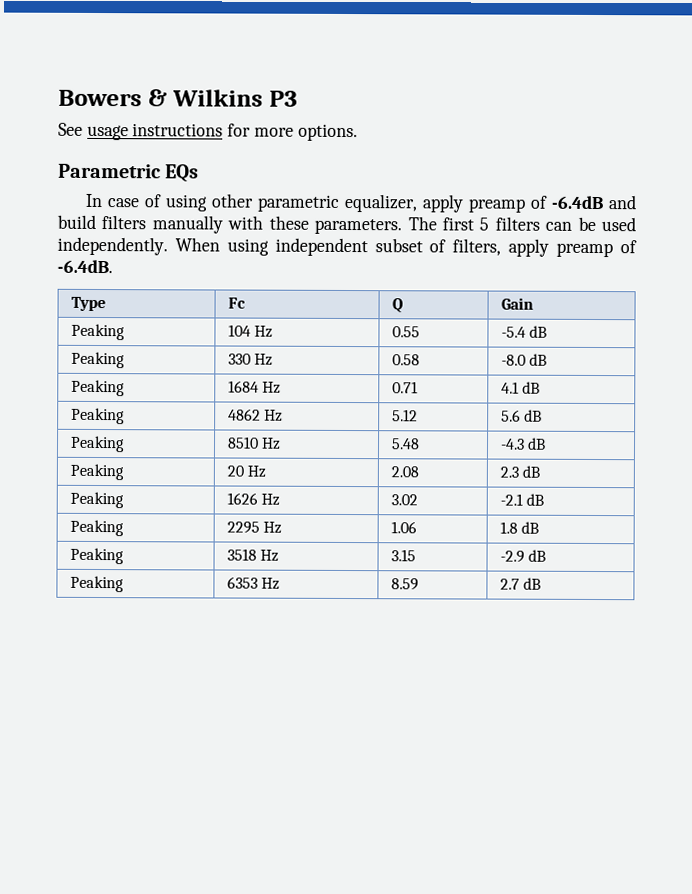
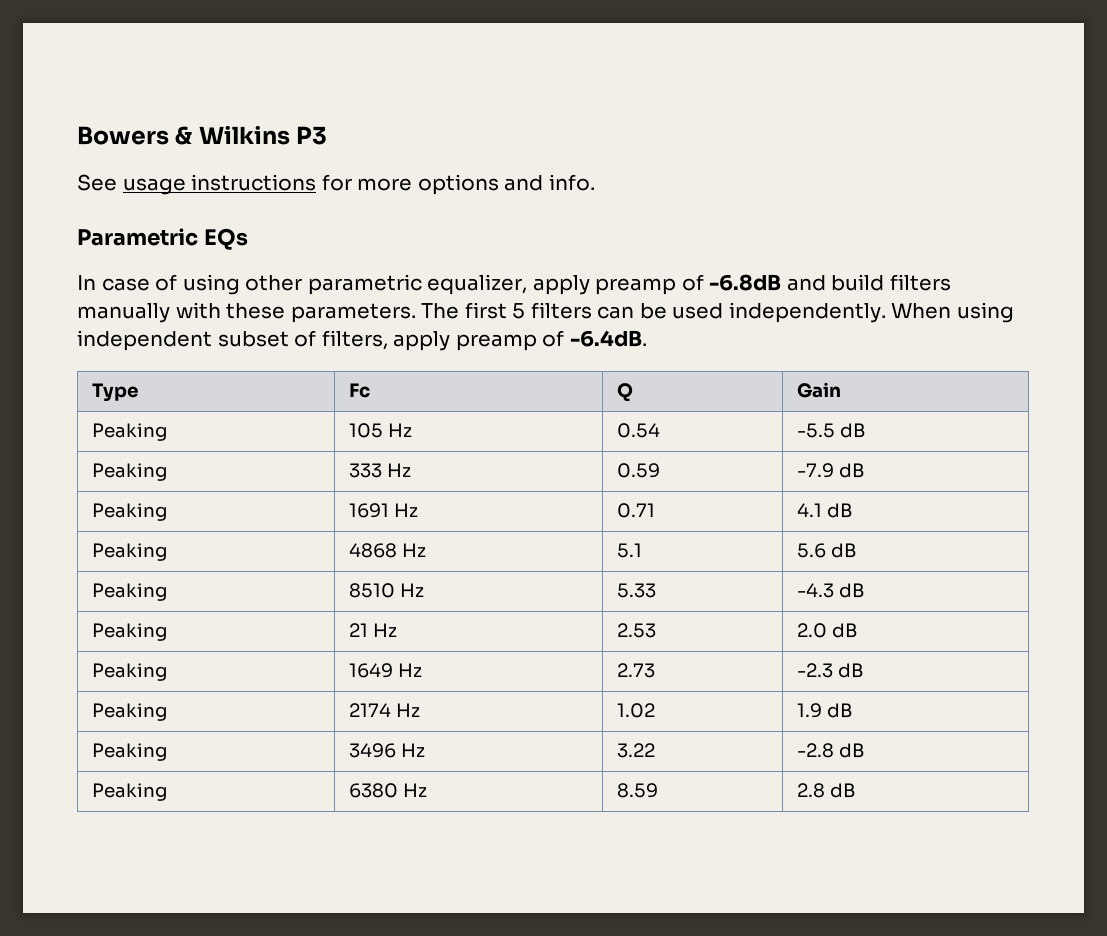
[297,123,358,142] options. -> [417,174,595,195] options and info.
[551,195,605,210] -6.4dB -> [709,274,782,291] -6.8dB
[227,324,274,338] [391,326,420,338] [500,325,548,338] [70,351,125,369] [227,353,274,366] [391,354,420,366] [500,353,548,366] [70,379,125,397] [227,380,259,393] 104 Hz | 0.55 | -5.4 dB // Peaking | 330 Hz | 0.58 | -8.0 dB // Peaking | 1684 -> [349,423,413,438] [617,423,661,438] [797,423,867,438] [92,463,168,481] [349,463,412,478] [617,463,661,478] [797,463,866,478] [92,503,168,521] [349,503,390,518] 105 Hz | 0.54 | -5.5 dB // Peaking | 333 Hz | 0.59 | -7.9 dB // Peaking | 1691
[227,408,284,422] [391,409,418,422] 4862 Hz | 5.12 -> [349,543,427,558] [617,543,643,558] 4868 Hz | 5.1
[390,438,420,450] 5.48 -> [617,583,657,598] 5.33
[226,465,267,478] [390,466,419,478] [499,465,541,478] [69,491,124,509] [226,492,281,506] [390,494,418,506] [499,493,545,506] [69,519,124,537] [226,521,283,534] [390,521,417,534] [499,521,540,534] [69,547,124,565] [226,548,280,562] [390,549,416,562] [499,549,547,563] [69,575,124,593] [226,576,258,589] 20 Hz | 2.08 | 2.3 dB // Peaking | 1626 Hz | 3.02 | -2.1 dB // Peaking | 2295 Hz | 1.06 | 1.8 dB // Peaking | 3518 Hz | 3.15 | -2.9 dB // Peaking | 6353 -> [349,623,398,637] [617,623,657,638] [797,623,859,638] [92,663,168,681] [349,663,423,678] [617,663,656,678] [797,663,865,678] [92,703,168,721] [349,703,421,717] [617,703,656,718] [797,703,854,718] [92,743,168,761] [349,743,426,758] [617,743,656,758] [797,743,866,758] [92,783,168,801] [349,783,399,798] 21 Hz | 2.53 | 2.0 dB // Peaking | 1649 Hz | 2.73 | -2.3 dB // Peaking | 2174 Hz | 1.02 | 1.9 dB // Peaking | 3496 Hz | 3.22 | -2.8 dB // Peaking | 6380
[499,578,520,590] 2.7 -> [797,783,826,798] 2.8

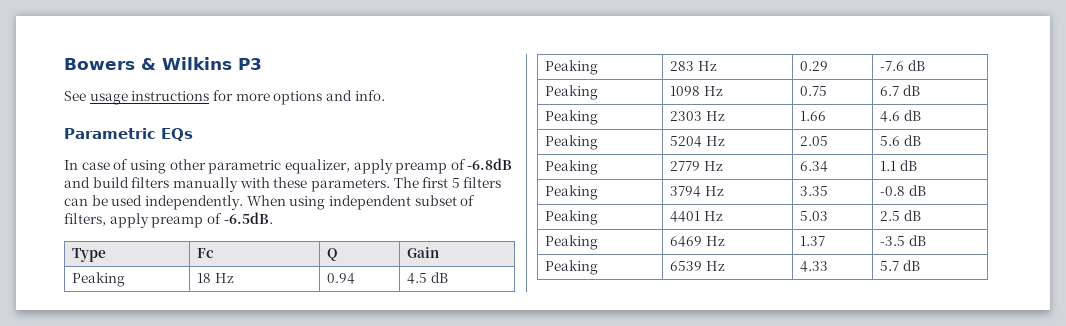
[569,330,647,347] -6.4dB. -> [223,212,273,224] -6.5dB.
[349,423,413,438] [617,423,661,438] [797,423,867,438] [92,463,168,481] [349,463,412,478] [617,463,661,478] [797,463,866,478] [92,503,168,521] [349,503,419,518] [617,503,656,518] [797,503,854,518] [92,543,168,561] [349,543,427,558] [617,543,643,558] 105 Hz | 0.54 | -5.5 dB // Peaking | 333 Hz | 0.59 | -7.9 dB // Peaking | 1691 Hz | 0.71 | 4.1 dB // Peaking | 4868 Hz | 5.1 -> [196,273,234,283] [326,273,355,284] [406,272,448,284] [544,60,598,75] [669,61,717,71] [799,61,828,71] [879,60,925,71] [544,85,598,100] [669,86,723,96] [799,86,827,96] [879,85,920,96] [544,110,598,125] [669,111,725,121] [799,111,826,121] [879,110,921,122] [544,135,598,150] [669,136,725,147] [799,136,828,146] 18 Hz | 0.94 | 4.5 dB // Peaking | 283 Hz | 0.29 | -7.6 dB // Peaking | 1098 Hz | 0.75 | 6.7 dB // Peaking | 2303 Hz | 1.66 | 4.6 dB // Peaking | 5204 Hz | 2.05
[349,583,425,598] [617,583,657,598] [797,583,866,598] [92,623,168,641] [349,623,398,637] [617,623,657,638] [797,623,859,638] [92,663,168,681] [349,663,423,678] [617,663,656,678] [797,663,865,678] [92,703,168,721] [349,703,421,717] [617,703,656,718] [797,703,854,718] [92,743,168,761] [349,743,426,758] [617,743,656,758] [797,743,866,758] [92,783,168,801] [349,783,428,798] [617,783,659,798] [797,783,857,798] 8510 Hz | 5.33 | -4.3 dB // Peaking | 21 Hz | 2.53 | 2.0 dB // Peaking | 1649 Hz | 2.73 | -2.3 dB // Peaking | 2174 Hz | 1.02 | 1.9 dB // Peaking | 3496 Hz | 3.22 | -2.8 dB // Peaking | 6380 Hz | 8.59 | 2.8 dB -> [669,161,723,171] [799,161,828,172] [879,160,917,171] [544,185,598,200] [669,186,724,197] [799,186,828,196] [879,185,926,196] [544,210,598,225] [669,211,723,222] [799,211,828,221] [879,210,921,221] [544,235,598,250] [669,236,725,247] [799,236,825,246] [879,235,926,246] [544,260,598,275] [669,261,725,271] [799,261,828,272] [879,260,920,271] 2779 Hz | 6.34 | 1.1 dB // Peaking | 3794 Hz | 3.35 | -0.8 dB // Peaking | 4401 Hz | 5.03 | 2.5 dB // Peaking | 6469 Hz | 1.37 | -3.5 dB // Peaking | 6539 Hz | 4.33 | 5.7 dB

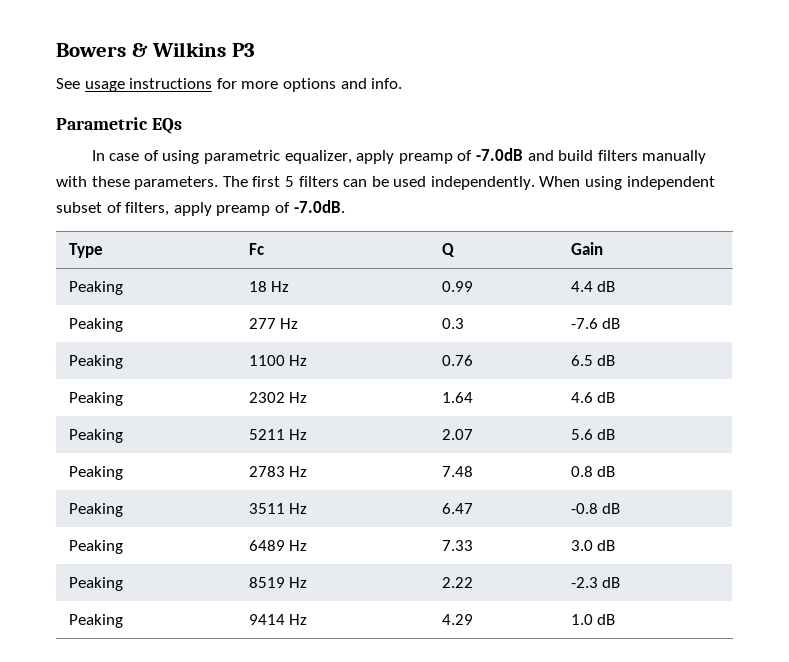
[169,159,206,170] other -> (200, 157) none
[467,158,513,170] -6.8dB -> [475,148,523,161] -7.0dB
[223,212,273,224] -6.5dB. -> [293,200,345,213] -7.0dB.
[326,273,355,284] [406,272,448,284] [544,60,598,75] [669,61,717,71] [799,61,828,71] 0.94 | 4.5 dB // Peaking | 283 Hz | 0.29 -> [441,281,473,292] [570,281,616,292] [68,318,123,332] [248,318,299,329] [441,318,464,329] 0.99 | 4.4 dB // Peaking | 277 Hz | 0.3
[669,86,723,96] [799,86,827,96] [879,85,920,96] [544,110,598,125] [669,111,725,121] [799,111,826,121] 1098 Hz | 0.75 | 6.7 dB // Peaking | 2303 Hz | 1.66 -> [248,355,308,366] [441,355,473,366] [570,355,616,366] [68,392,123,406] [248,392,308,403] [441,392,473,403] 1100 Hz | 0.76 | 6.5 dB // Peaking | 2302 Hz | 1.64
[669,136,725,147] [799,136,828,146] 5204 Hz | 2.05 -> [248,429,308,440] [441,429,473,440] 5211 Hz | 2.07
[669,161,723,171] [799,161,828,172] [879,160,917,171] [544,185,598,200] [669,186,724,197] [799,186,828,196] 2779 Hz | 6.34 | 1.1 dB // Peaking | 3794 Hz | 3.35 -> [248,466,308,477] [441,466,473,477] [570,466,616,477] [68,503,123,517] [248,503,308,514] [441,503,473,514] 2783 Hz | 7.48 | 0.8 dB // Peaking | 3511 Hz | 6.47
[669,211,723,222] [799,211,828,221] [879,210,921,221] [544,235,598,250] [669,236,725,247] [799,236,825,246] [879,235,926,246] [544,260,598,275] [669,261,725,271] [799,261,828,272] [879,261,899,271] 4401 Hz | 5.03 | 2.5 dB // Peaking | 6469 Hz | 1.37 | -3.5 dB // Peaking | 6539 Hz | 4.33 | 5.7 -> [248,540,308,551] [441,540,473,551] [570,540,616,551] [68,577,123,591] [248,577,308,588] [441,577,473,588] [570,577,621,588] [68,614,123,628] [248,614,308,625] [441,614,473,625] [570,614,593,625] 6489 Hz | 7.33 | 3.0 dB // Peaking | 8519 Hz | 2.22 | -2.3 dB // Peaking | 9414 Hz | 4.29 | 1.0

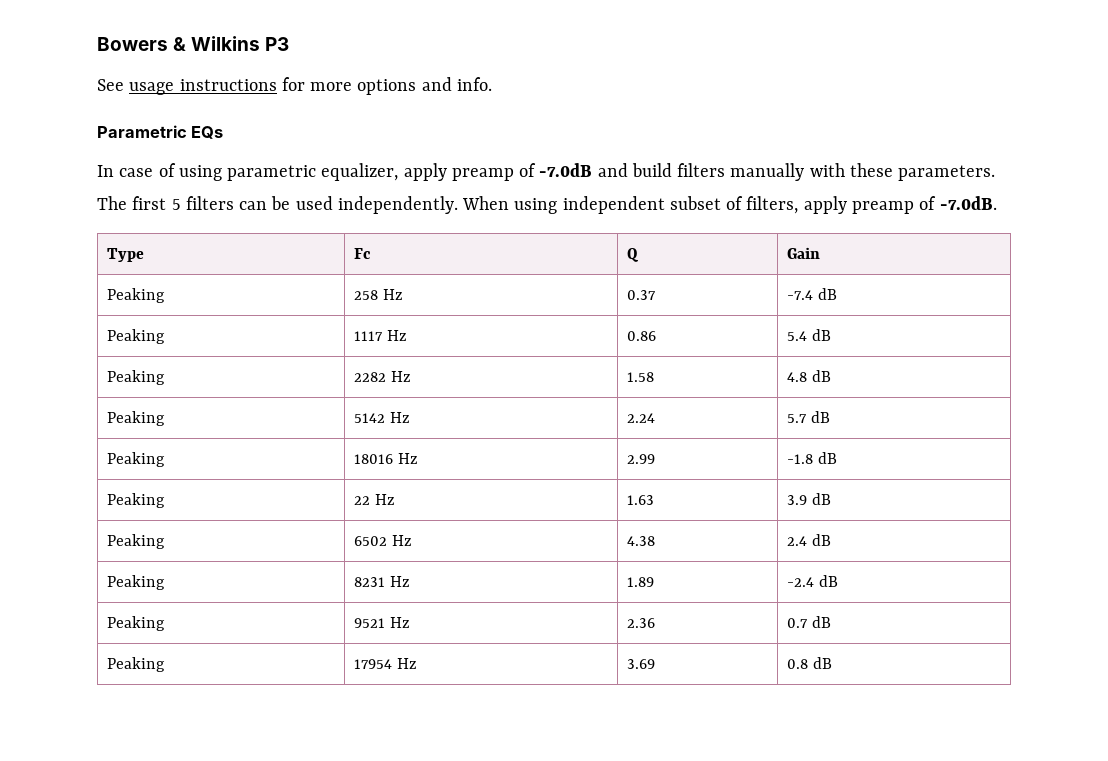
[248,281,290,292] [441,281,473,292] [570,281,616,292] [68,318,123,332] [248,318,299,329] [441,318,464,329] [570,318,621,329] [68,355,123,369] [248,355,308,366] [441,355,473,366] [570,355,616,366] [68,392,123,406] [248,392,308,403] [441,392,473,403] [570,392,616,403] [68,429,123,443] [248,429,308,440] [441,429,473,440] [570,429,616,440] [68,466,123,480] [248,466,308,477] [441,466,473,477] [570,466,616,477] [68,503,123,517] [248,503,308,514] [441,503,473,514] [570,503,621,514] [68,540,123,554] [248,540,308,551] [441,540,473,551] [570,540,616,551] [68,577,123,591] [248,577,308,588] [441,577,473,588] [570,577,621,588] [68,614,123,628] [248,614,308,625] [441,614,473,625] [570,614,593,625] 18 Hz | 0.99 | 4.4 dB // Peaking | 277 Hz | 0.3 | -7.6 dB // Peaking | 1100 Hz | 0.76 | 6.5 dB // Peaking | 2302 Hz | 1.64 | 4.6 dB // Peaking | 5211 Hz | 2.07 | 5.6 dB // Peaking | 2783 Hz | 7.48 | 0.8 dB // Peaking | 3511 Hz | 6.47 | -0.8 dB // Peaking | 6489 Hz | 7.33 | 3.0 dB // Peaking | 8519 Hz | 2.22 | -2.3 dB // Peaking | 9414 Hz | 4.29 | 1.0 -> [354,289,404,300] [627,290,657,300] [787,288,838,300] [107,329,166,344] [354,330,408,341] [627,331,657,341] [787,329,832,341] [107,370,166,385] [354,371,412,382] [627,372,655,382] [787,370,832,382] [107,411,166,426] [354,412,411,423] [627,413,656,423] [787,411,831,423] [107,452,166,467] [354,453,419,464] [627,454,656,464] [787,452,838,464] [107,493,166,508] [354,494,396,505] [627,495,655,505] [787,493,832,505] [107,534,166,549] [354,535,413,546] [627,536,656,546] [787,534,832,546] [107,575,166,590] [354,576,411,587] [627,577,655,587] [787,575,839,587] [107,616,166,631] [354,617,411,628] [627,618,656,628] [787,616,832,628] [107,657,166,672] [354,658,418,669] [627,659,656,669] [787,659,809,669] 258 Hz | 0.37 | -7.4 dB // Peaking | 1117 Hz | 0.86 | 5.4 dB // Peaking | 2282 Hz | 1.58 | 4.8 dB // Peaking | 5142 Hz | 2.24 | 5.7 dB // Peaking | 18016 Hz | 2.99 | -1.8 dB // Peaking | 22 Hz | 1.63 | 3.9 dB // Peaking | 6502 Hz | 4.38 | 2.4 dB // Peaking | 8231 Hz | 1.89 | -2.4 dB // Peaking | 9521 Hz | 2.36 | 0.7 dB // Peaking | 17954 Hz | 3.69 | 0.8

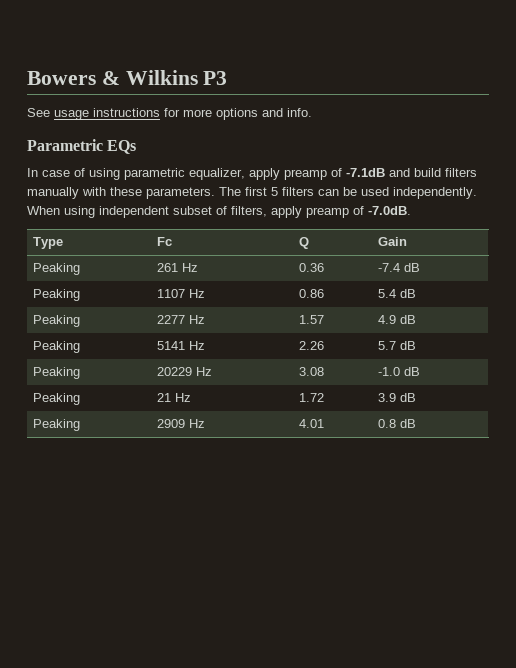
[539,163,593,177] -7.0dB -> [346,168,385,177] -7.1dB
[354,289,404,300] [627,290,657,300] 258 Hz | 0.37 -> [157,263,199,272] [299,263,325,272] 261 Hz | 0.36
[354,331,384,341] 1117 -> [157,289,186,298] 1107
[354,371,412,382] [627,372,655,382] [787,370,832,382] [107,411,166,426] [354,412,411,423] [627,413,656,423] 2282 Hz | 1.58 | 4.8 dB // Peaking | 5142 Hz | 2.24 -> [157,315,206,324] [299,315,325,324] [378,315,417,324] [33,341,81,353] [157,341,206,350] [299,341,325,350] 2277 Hz | 1.57 | 4.9 dB // Peaking | 5141 Hz | 2.26
[354,453,419,464] [627,454,656,464] [787,452,838,464] [107,493,166,508] [354,494,396,505] [627,495,655,505] 18016 Hz | 2.99 | -1.8 dB // Peaking | 22 Hz | 1.63 -> [157,367,213,376] [299,367,325,376] [378,367,421,376] [33,393,81,405] [157,393,192,402] [299,393,325,402] 20229 Hz | 3.08 | -1.0 dB // Peaking | 21 Hz | 1.72
[354,535,413,546] [627,536,656,546] [787,534,832,546] [107,575,166,590] [354,576,411,587] [627,577,655,587] [787,575,839,587] [107,616,166,631] [354,617,411,628] [627,618,656,628] [787,616,832,628] [107,657,166,672] [354,658,418,669] [627,659,656,669] 6502 Hz | 4.38 | 2.4 dB // Peaking | 8231 Hz | 1.89 | -2.4 dB // Peaking | 9521 Hz | 2.36 | 0.7 dB // Peaking | 17954 Hz | 3.69 -> [157,419,206,428] [299,419,325,428] 2909 Hz | 4.01

